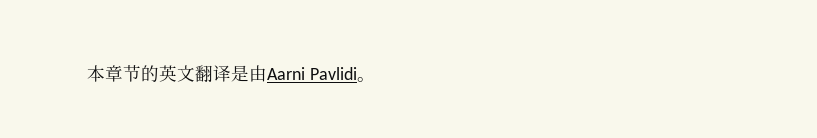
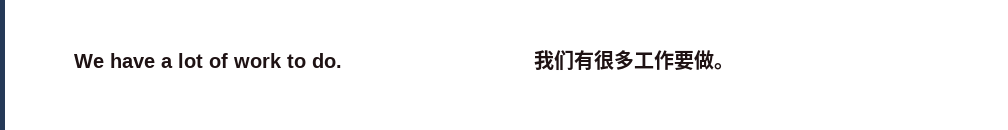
[87,65,357,82] 本章节的英文翻译是由Aarni Pavlidi -> [74,53,342,68] [534,50,714,71] We have a lot of work to do. // 我们有很多工作要做

